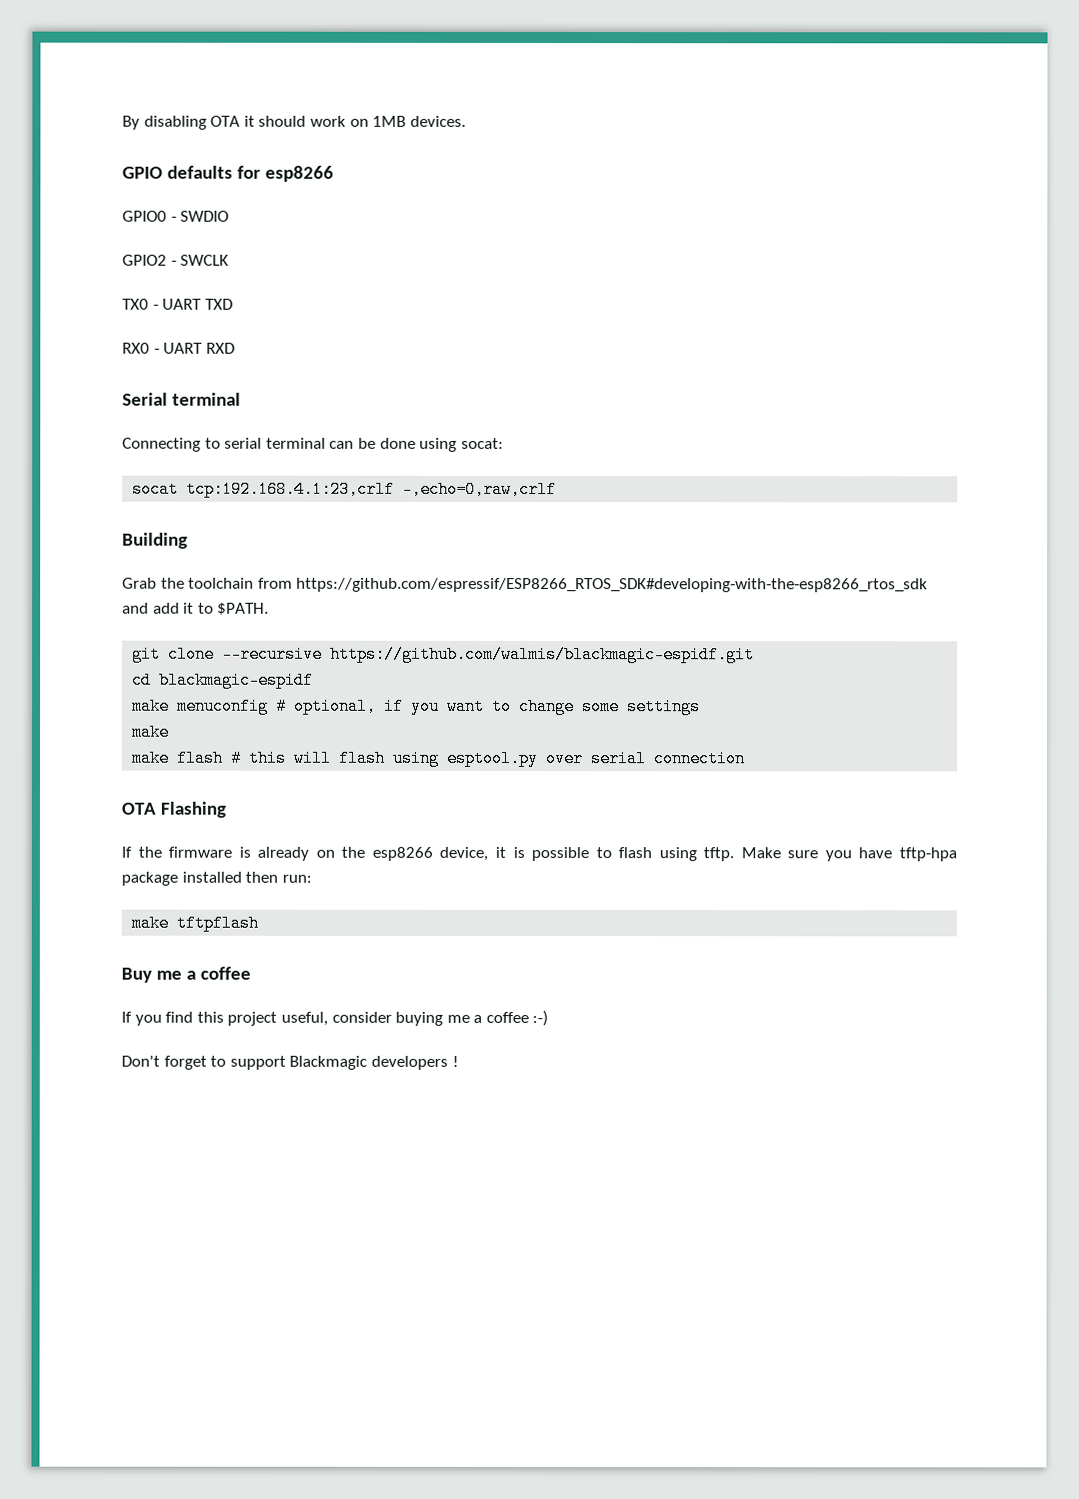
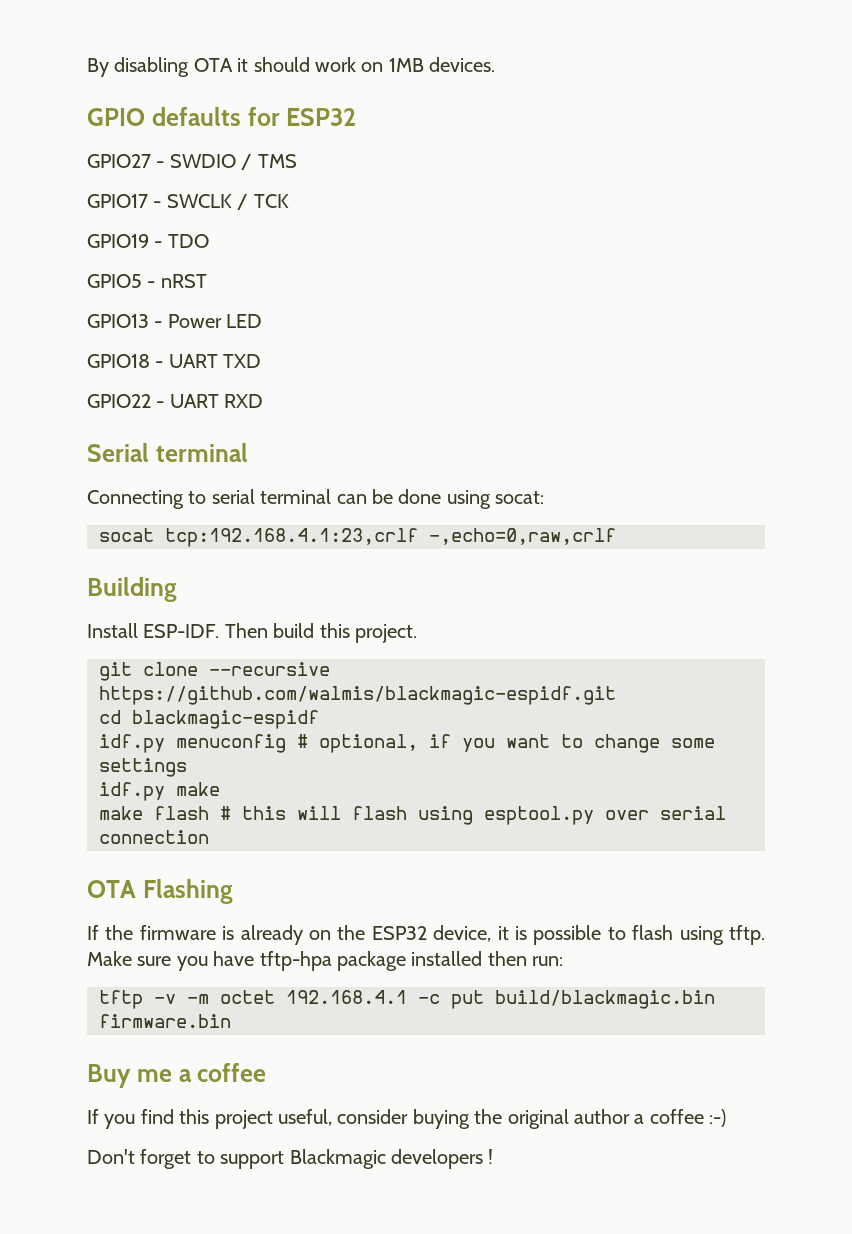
[264,165,334,182] [122,210,167,222] esp8266 // GPIO0 -> [286,108,357,126] [87,154,151,168] ESP32 // GPIO27
[122,254,167,266] // GPIO2 -> [241,154,297,170] [87,194,148,208] / TMS // GPIO17
[122,298,149,310] // TX0 -> [237,194,289,210] [87,234,209,248] [87,274,207,288] [87,314,263,328] [87,354,150,368] / TCK // GPIO19 - TDO // GPIO5 - nRST // GPIO13 - Power LED // GPIO18
[122,342,150,354] RX0 -> [87,394,151,408] GPIO22
[122,577,929,593] [122,602,270,615] Grab the toolchain from https://github.com/espressif/ESP8266_RTOS_SDK#developing-with-the-esp8266_rtos_sdk and add it to $PATH. -> [87,623,417,643] Install ESP-IDF. Then build this project.
[132,697,171,715] make -> [99,734,165,753] idf.py
(702, 707) none -> [99,782,165,801] idf.py
[371,846,433,861] esp8266 -> [371,926,427,940] ESP32
[131,914,260,932] make tftpflash -> [99,990,715,1009] [99,1014,231,1028] tftp -v -m octet 192.168.4.1 -c put build/blackmagic.bin firmware.bin
[446,1014,470,1023] me -> [474,1109,630,1129] the original author

